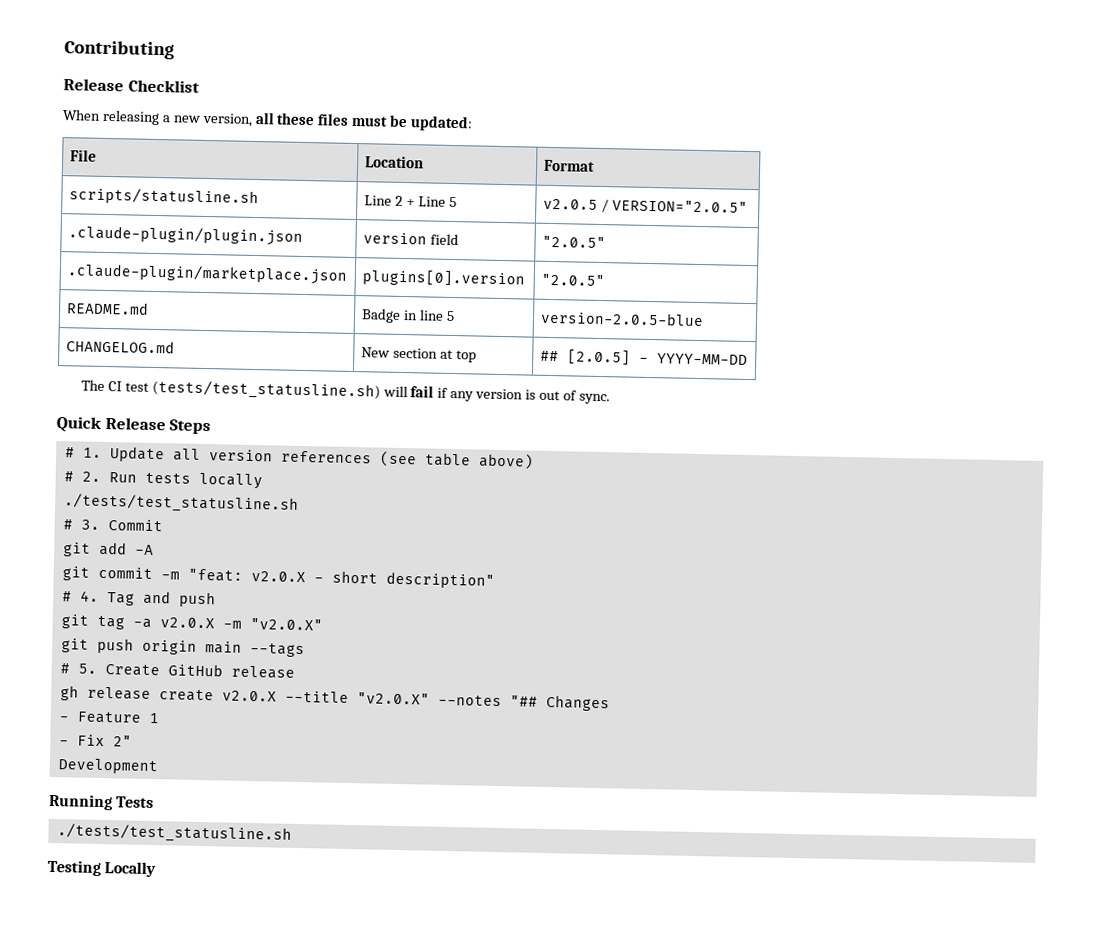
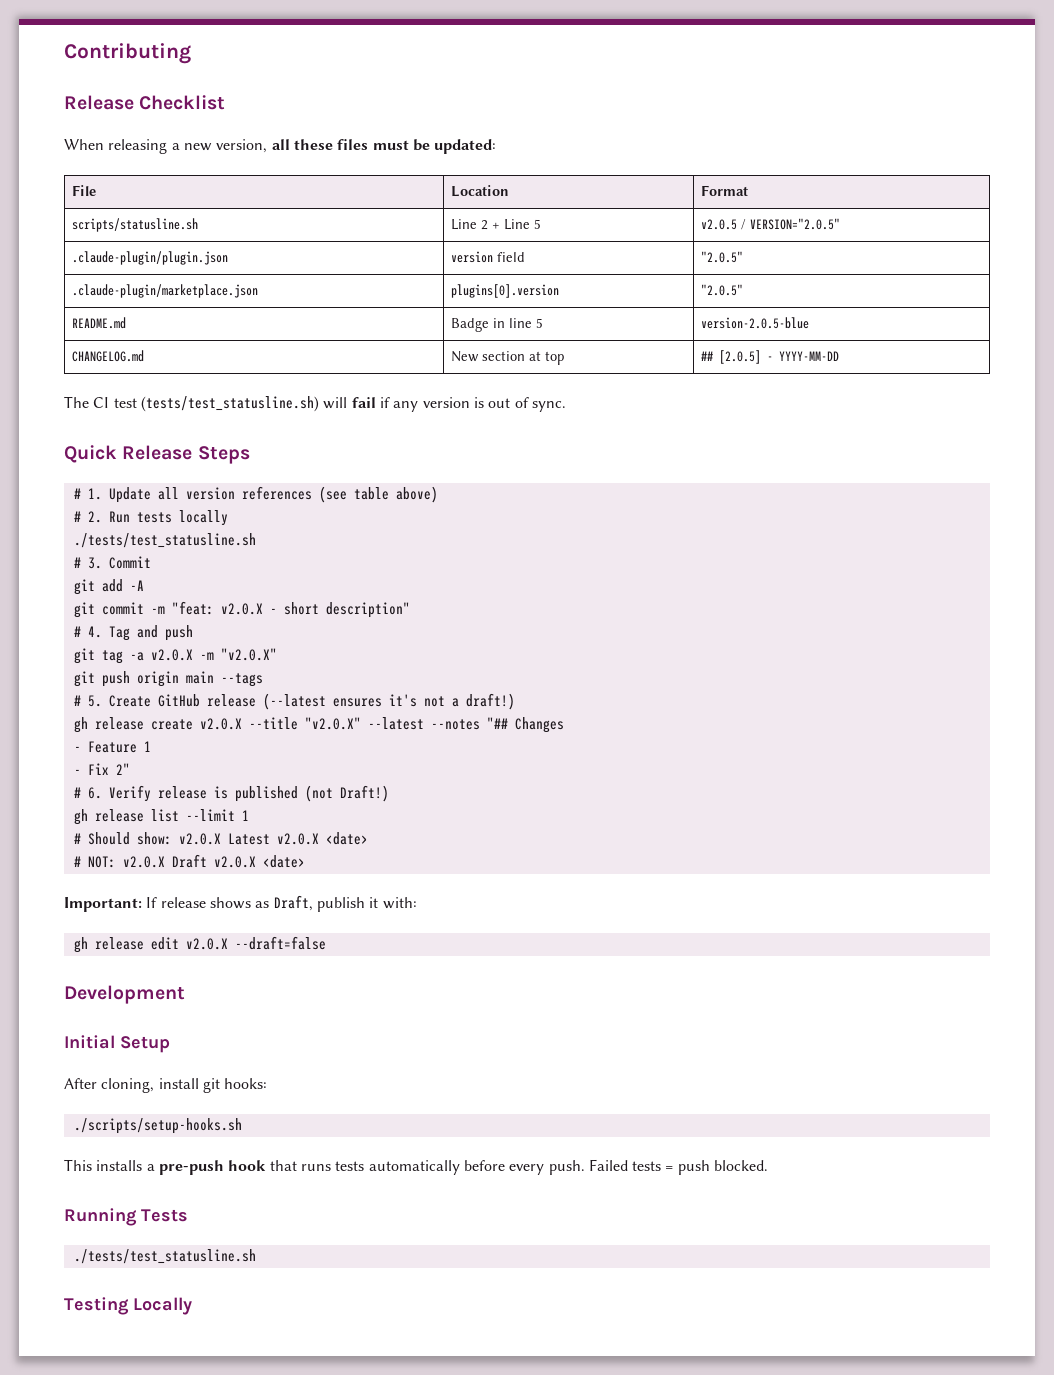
(295, 672) none -> [262,693,515,710] (--latest ensures it's not a draft!)
(430, 698) none -> [367,717,424,730] --latest
[57,758,158,775] Development -> [73,785,389,802] [73,809,249,825] [73,832,368,845] [73,854,305,868] [64,895,417,912] [73,936,326,953] [64,985,185,1004] [64,1035,170,1053] [64,1078,268,1093] [73,1118,242,1134] [64,1159,769,1175] # 6. Verify release is published (not Draft!) // gh release list --limit 1 // # Should show: v2.0.X Latest v2.0.X <date> // # NOT: v2.0.X Draft v2.0.X <date> // Important: If release shows as Draft, publish it with: // gh release edit v2.0.X --draft=false // Development // Initial Setup // After cloning, install git hooks: // ./scripts/setup-hooks.sh // This installs a pre-push hook that runs tests automatically before every push. Failed tests = push blocked.

